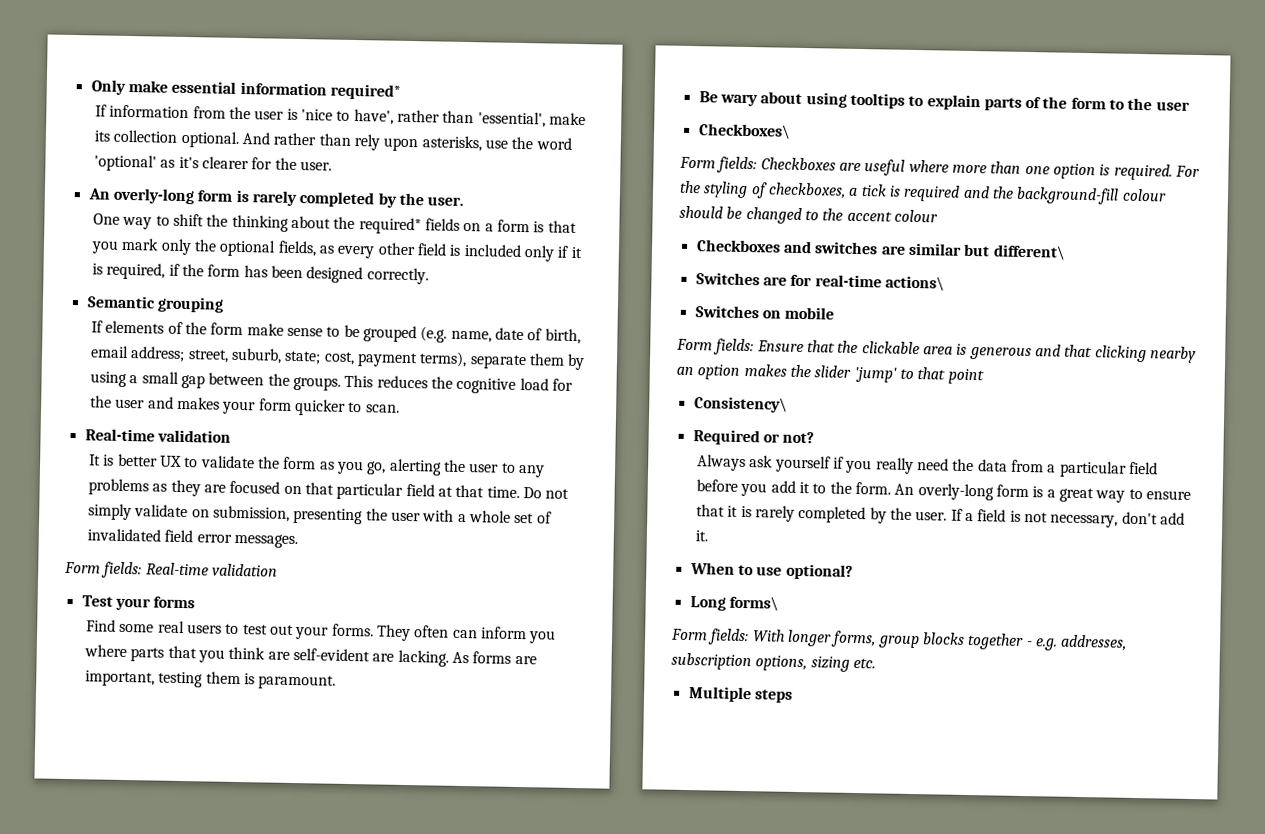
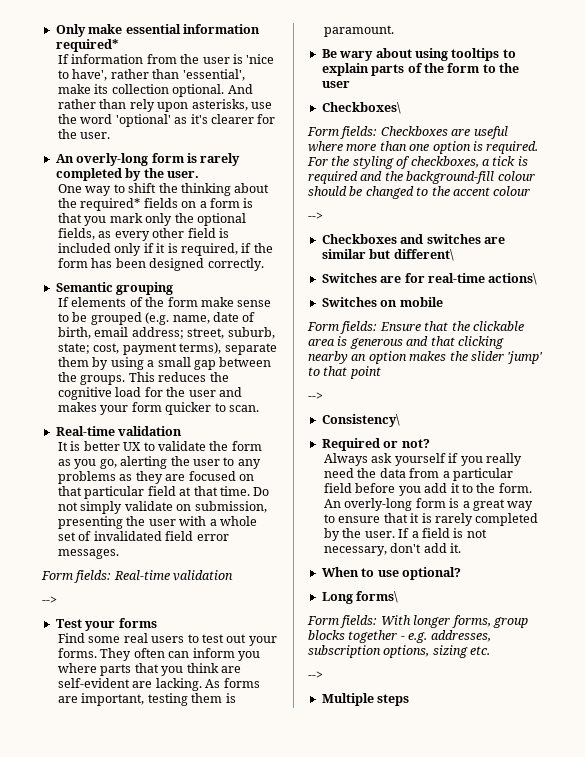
(278, 570) none -> [42,596,57,604] // -->
(938, 216) none -> [308,212,323,220] // -->
(984, 376) none -> [308,392,323,400] // -->
(876, 663) none -> [308,671,323,679] // -->

